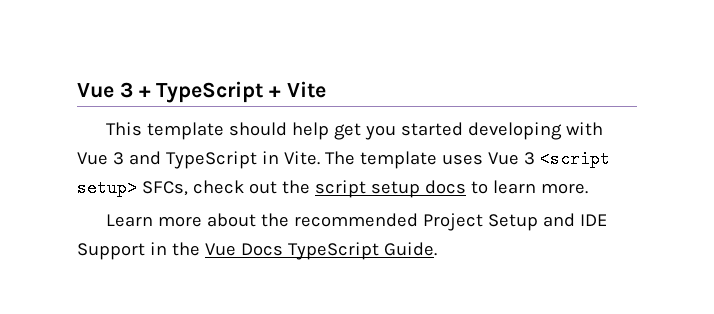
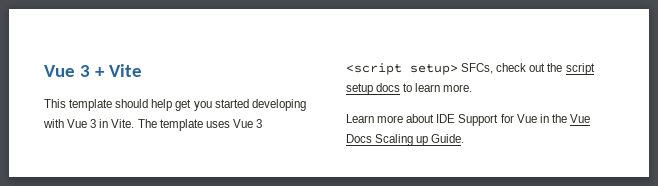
[156,81,282,103] TypeScript + -> (106, 72) none
[128,151,257,169] and TypeScript -> (97, 123) none
[261,213,608,231] [77,243,145,260] the recommended Project Setup and IDE Support -> [436,114,537,126] IDE Support for Vue
[287,242,379,260] TypeScript -> [375,134,429,146] Scaling up

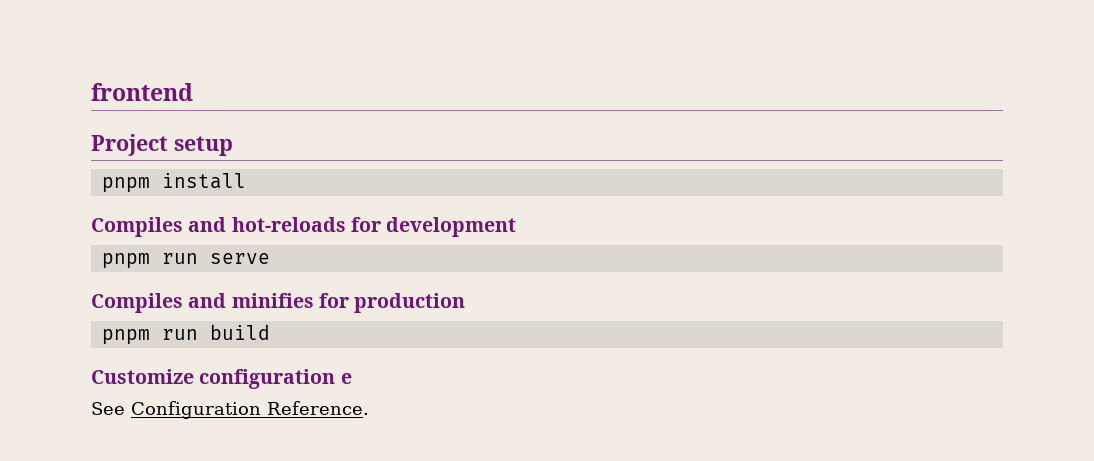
[44,64,143,77] [44,99,306,111] [43,119,262,131] [346,63,595,75] [346,83,473,95] [346,114,590,126] [346,134,465,146] Vue 3 + Vite // This template should help get you started developing with Vue 3 in Vite. The template uses Vue 3 <script setup> SFCs, check out the script setup docs to learn more. // Learn more about IDE Support for Vue in the Vue Docs Scaling up Guide. -> [91,83,193,101] [91,134,233,156] [101,173,246,193] [91,217,517,237] [101,253,270,269] [91,293,466,313] [101,324,270,345] [91,369,352,389] [91,401,369,419] frontend // Project setup // pnpm install // Compiles and hot-reloads for development // pnpm run serve // Compiles and minifies for production // pnpm run build // Customize configuration e // See Configuration Reference.

